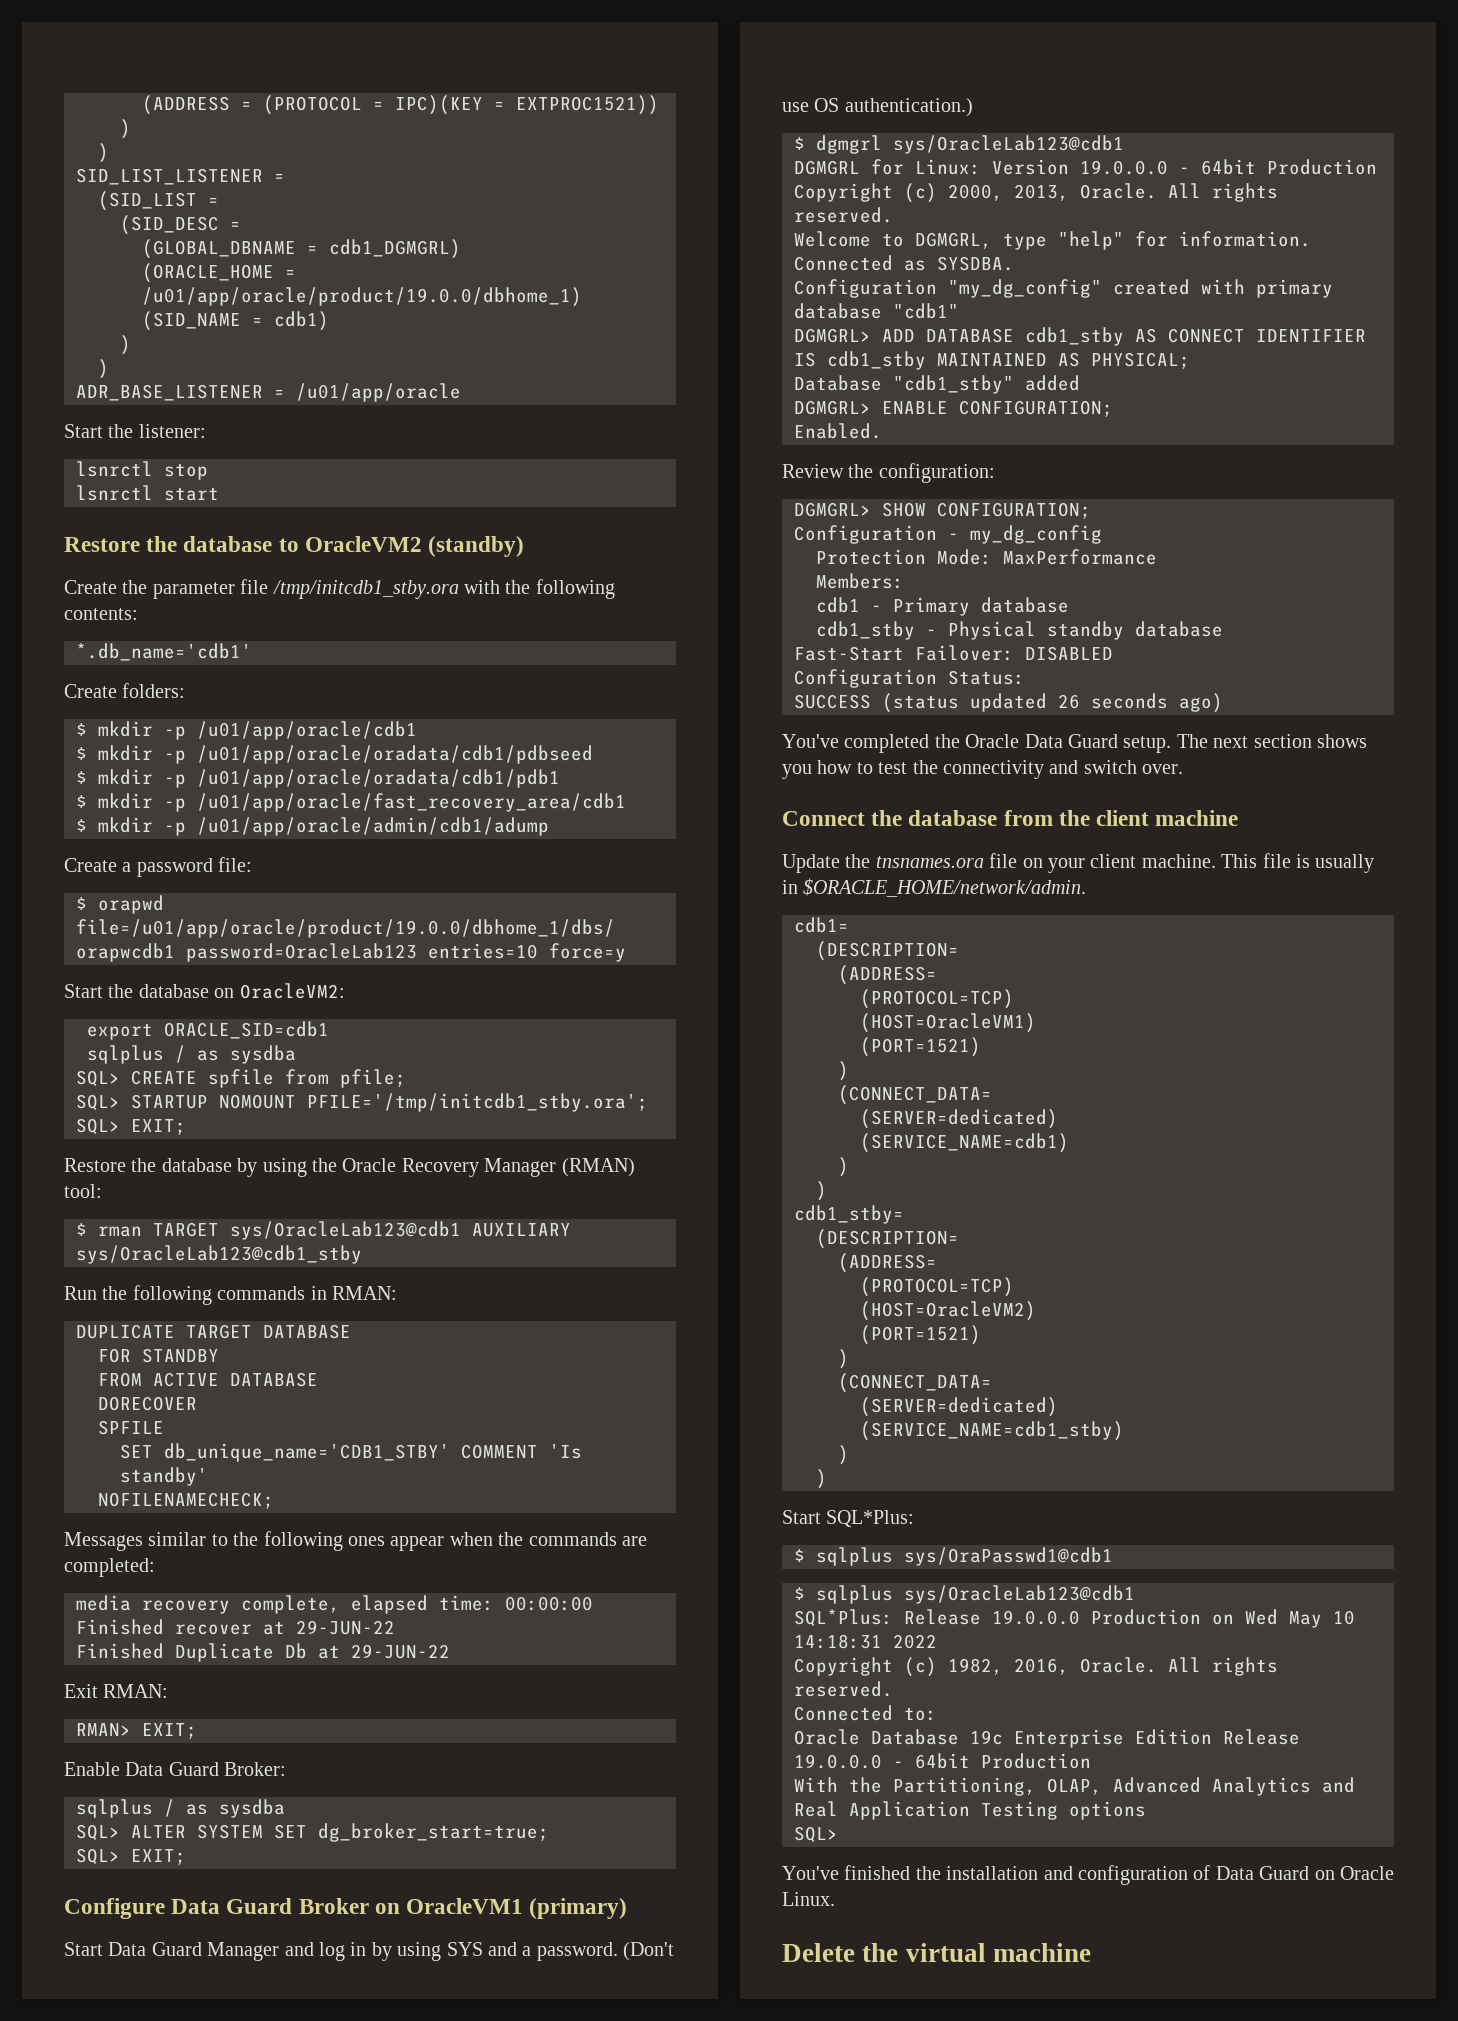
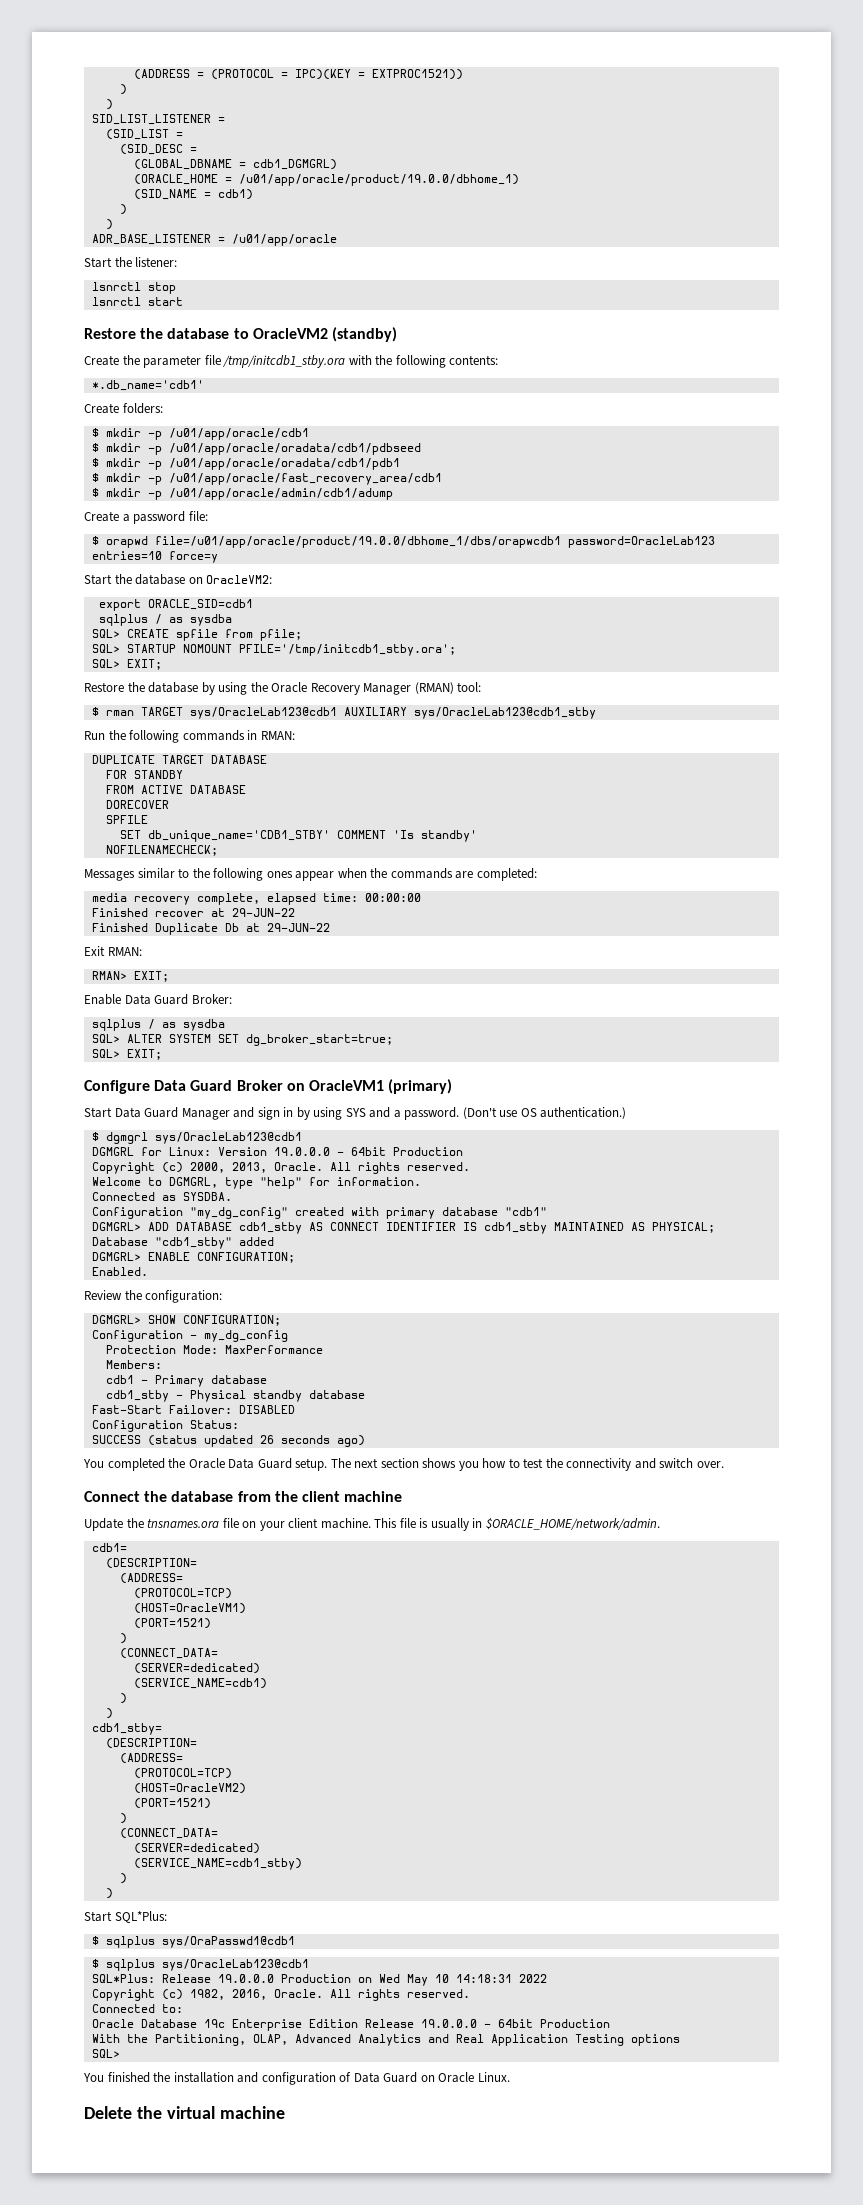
[319,1942,345,1961] log -> [257,1107,280,1120] sign
[782,734,839,748] You've -> [83,1459,104,1468] You
[782,1866,839,1880] You've -> [83,2073,104,2082] You

